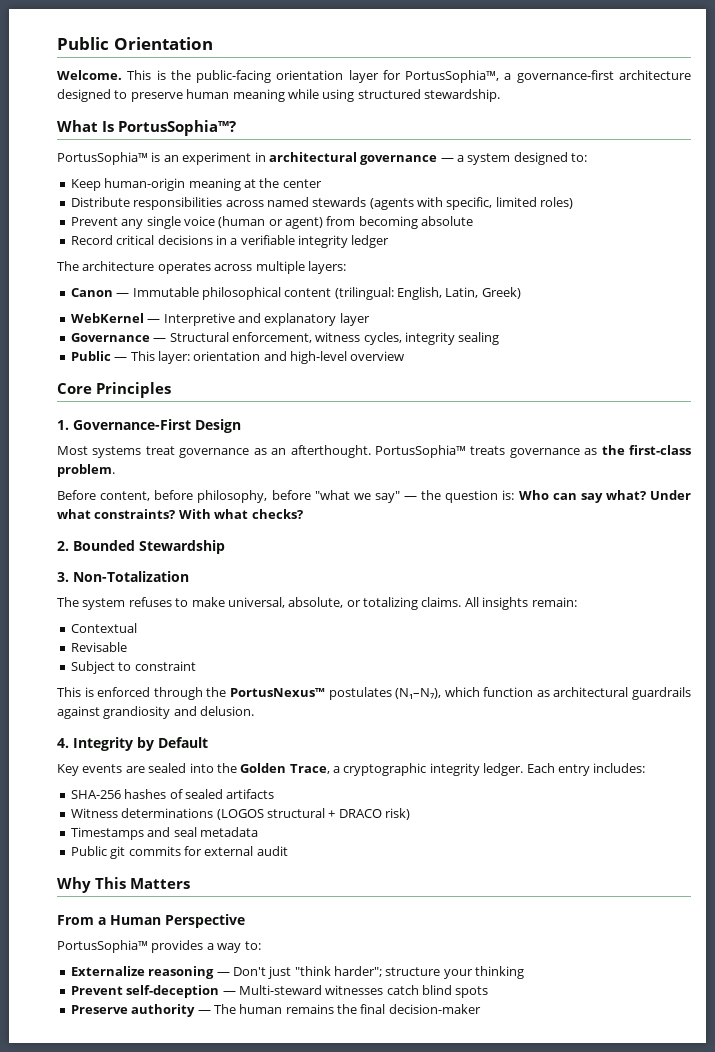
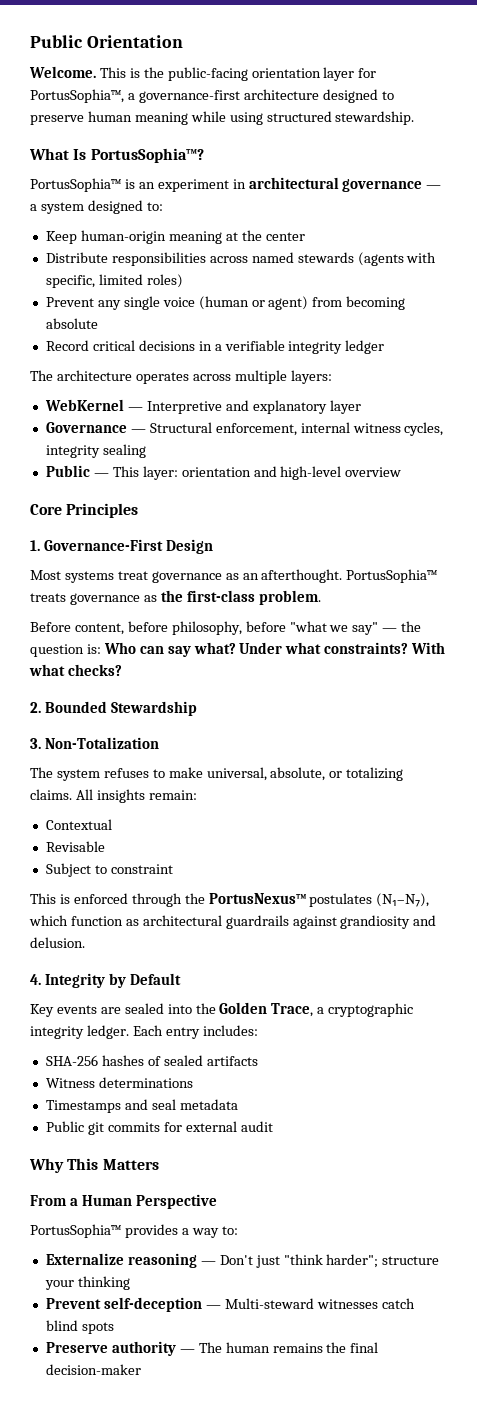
[70,287,521,300] // Canon — Immutable philosophical content (trilingual: English, Latin, Greek) -> (332, 377) none
(312, 337) none -> [300,422,350,433] internal
[216,808,410,820] (LOGOS structural + DRACO risk) -> (193, 1082) none

